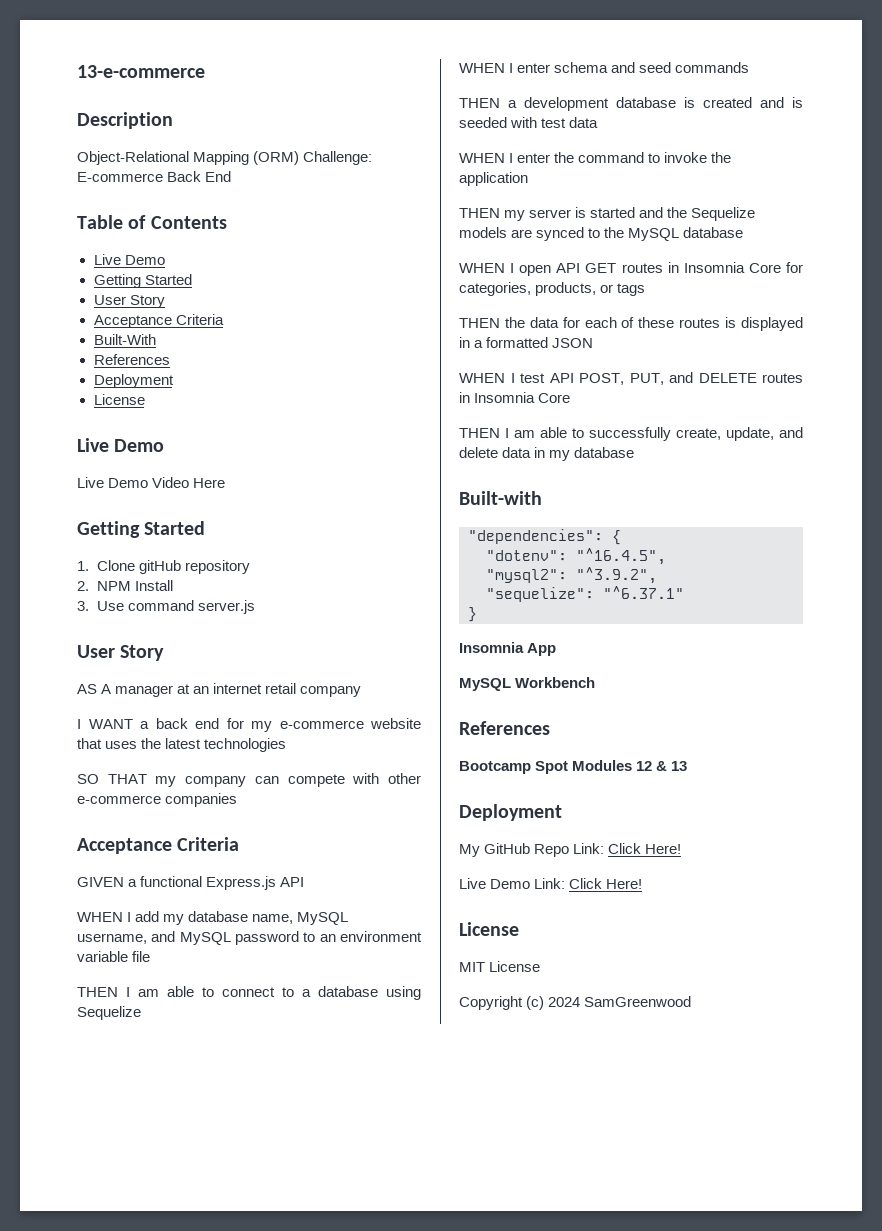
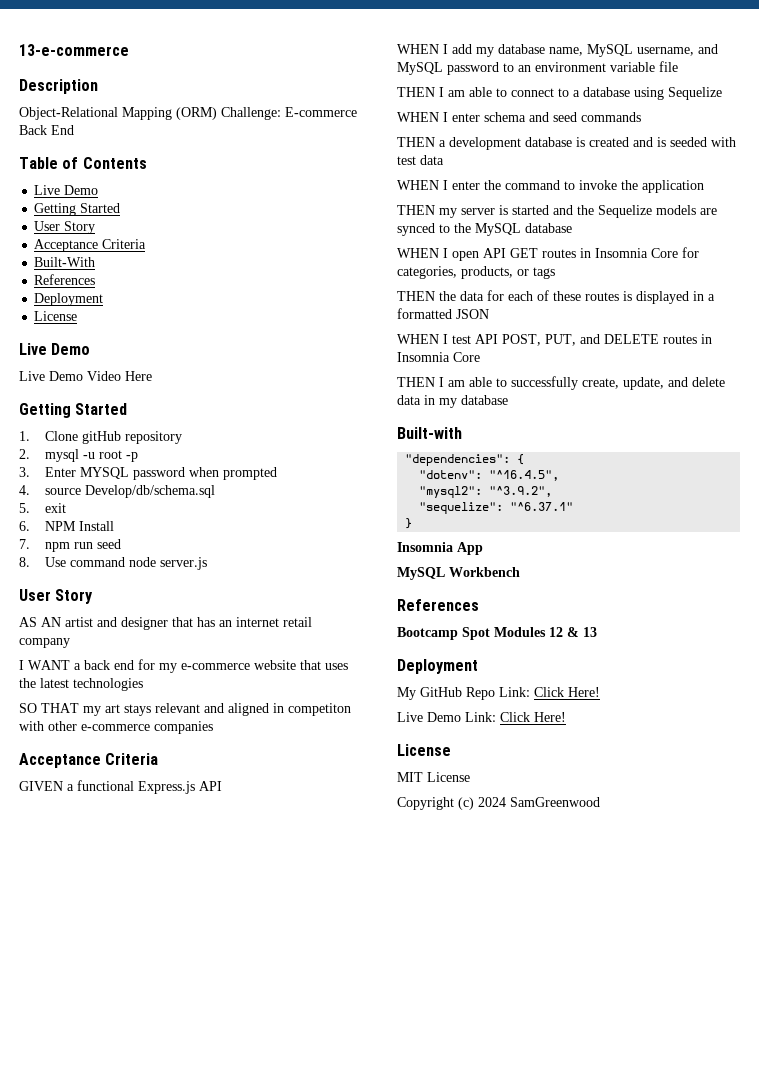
[97,580,174,591] [77,601,89,611] NPM Install // 3. -> [45,449,139,462] [19,467,278,480] [19,485,216,498] [19,503,67,513] [19,521,115,531] [19,539,122,552] [19,557,30,567] mysql -u root -p // 3. Enter MYSQL password when prompted // 4. source Develop/db/schema.sql // 5. exit // 6. NPM Install // 7. npm run seed // 8.
(195, 605) none -> [129,557,157,567] node
[101,684,191,697] A manager at -> [41,617,215,630] AN artist and designer that has
[185,774,345,787] company can compete -> [105,703,351,716] art stays relevant and aligned in competiton

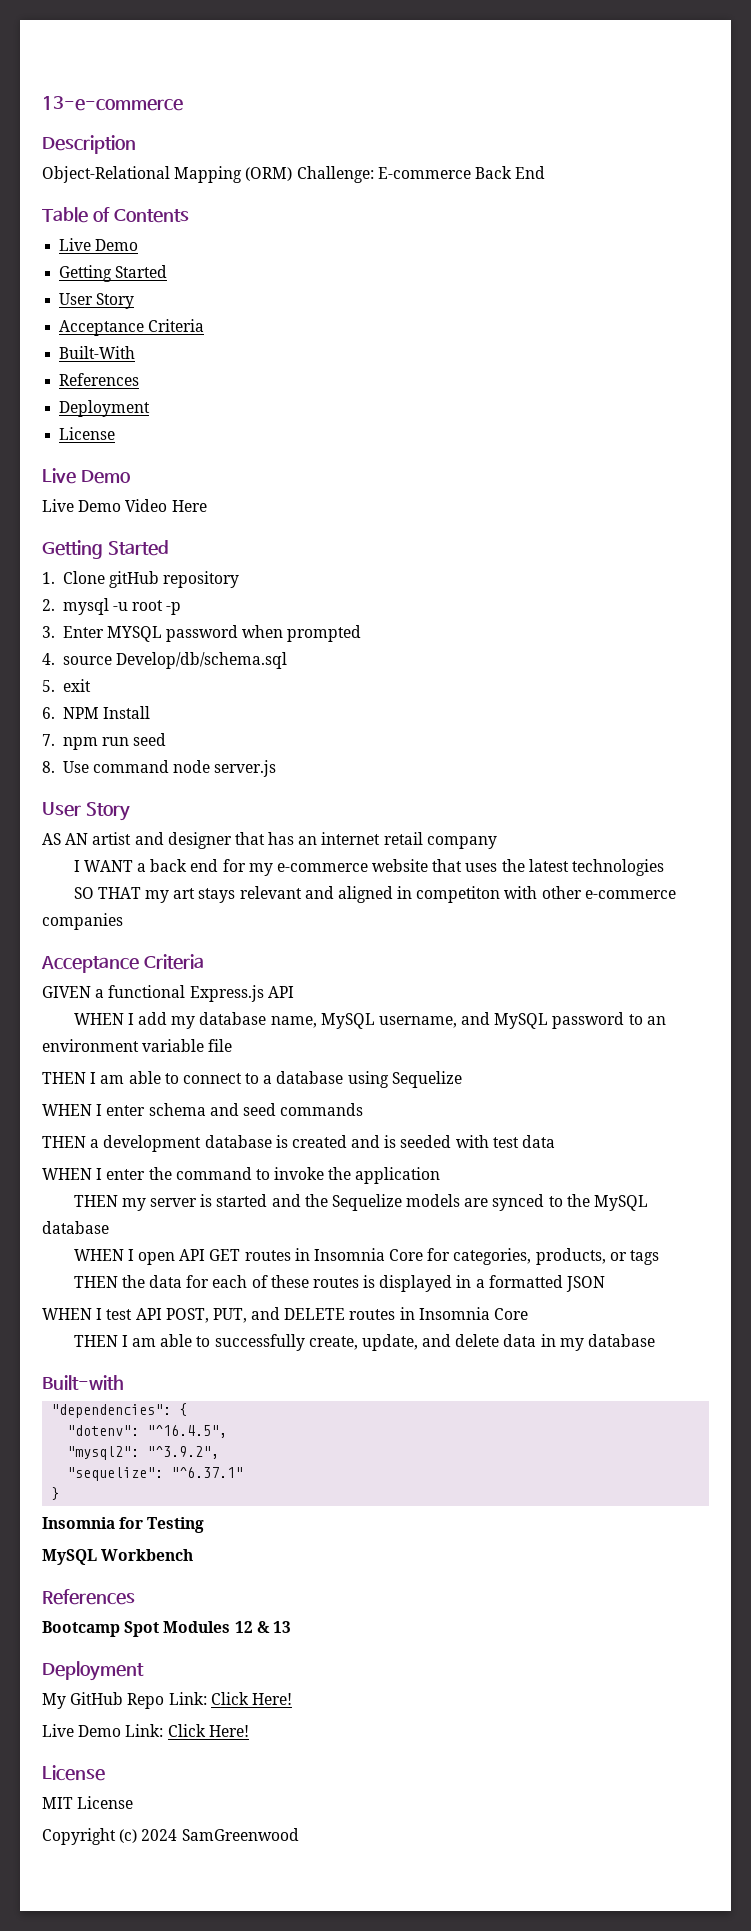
[457,542,483,555] App -> [119,1517,205,1533] for Testing

